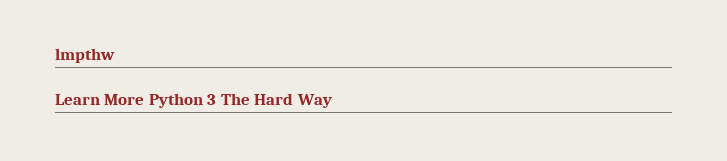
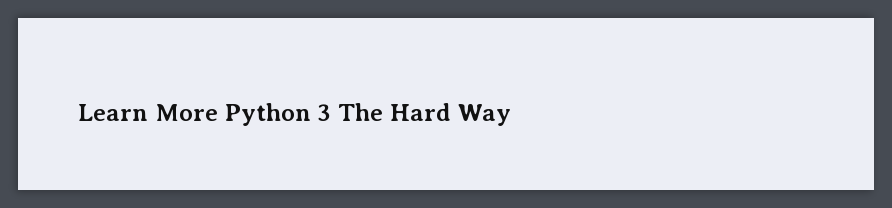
[55,48,115,63] lmpthw // -> (78, 112) none

